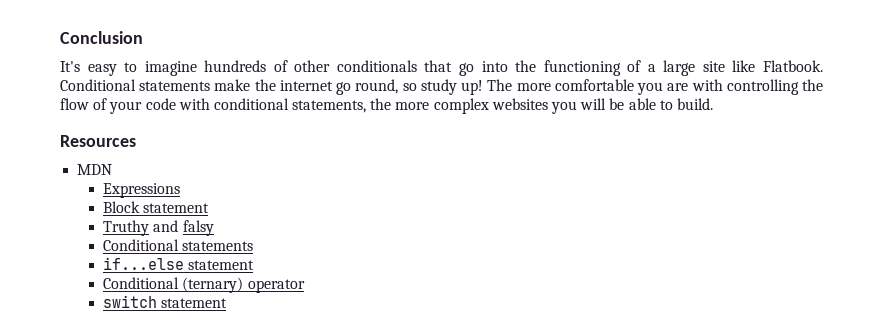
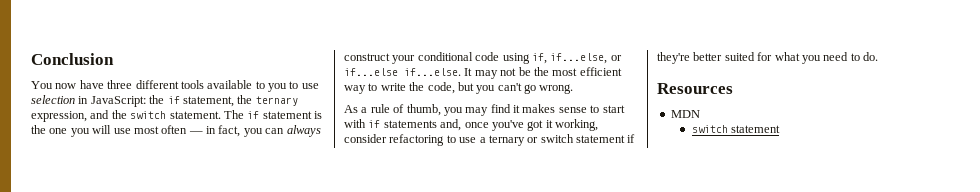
[60,60,823,76] [60,79,824,95] [60,98,713,114] [60,135,136,147] [77,164,113,175] [103,183,181,198] [103,201,210,213] [103,220,214,236] [103,239,254,251] [103,257,255,270] [103,277,305,293] It's easy to imagine hundreds of other conditionals that go into the functioning of a large site like Flatbook. Conditional statements make the internet go round, so study up! The more comfortable you are with controlling the flow of your code with conditional statements, the more complex websites you will be able to build. // Resources // MDN // Expressions // Block statement // Truthy and falsy // Conditional statements // if...else statement // Conditional (ternary) operator -> [31,80,319,92] [31,95,298,107] [31,110,322,122] [31,125,321,137] [344,52,622,64] [344,67,622,79] [344,82,574,94] [344,104,625,116] [344,119,598,131] [344,134,636,146] [657,52,878,64] [657,83,733,94] [670,110,700,118] You now have three different tools available to you to use selection in JavaScript: the if statement, the ternary expression, and the switch statement. The if statement is the one you will use most often — in fact, you can always construct your conditional code using if, if...else, or if...else if...else. It may not be the most efficient way to write the code, but you can't go wrong. // As a rule of thumb, you may find it makes sense to start with if statements and, once you've got it working, consider refactoring to use a ternary or switch statement if they're better suited for what you need to do. // Resources // MDN

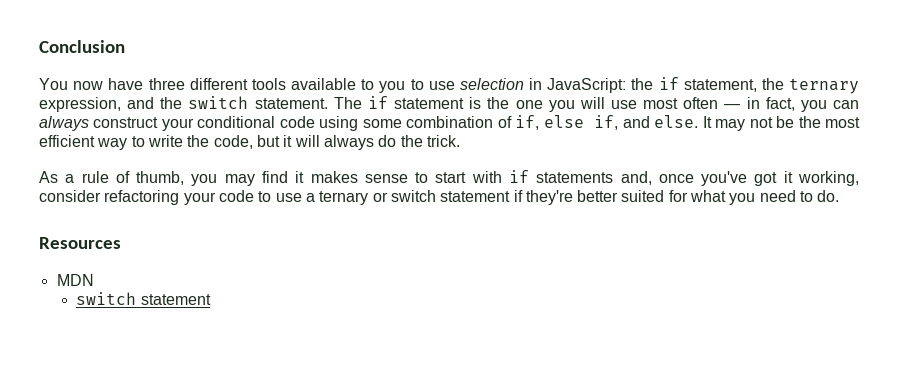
[531,53,622,64] [344,68,461,76] if, if...else, or if...else if...else. -> [362,115,699,130] some combination of if, else if, and else.
[476,83,574,94] you can't go wrong. -> [283,135,460,150] it will always do the trick.
(445, 140) none -> [183,190,254,205] your code

